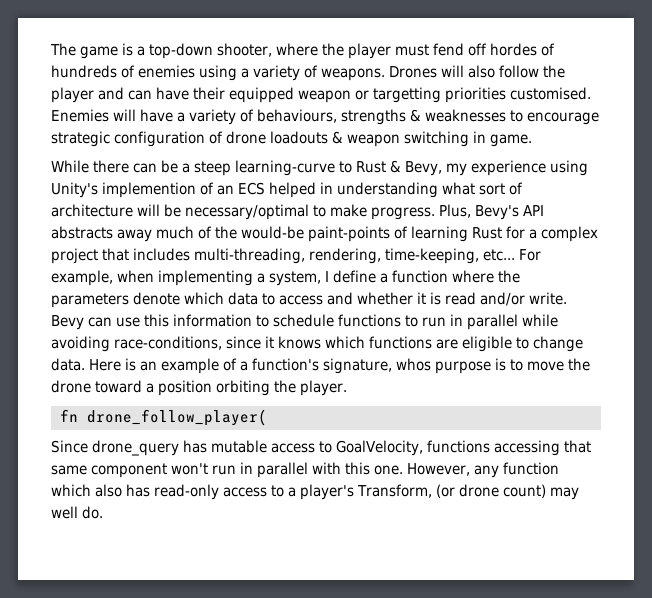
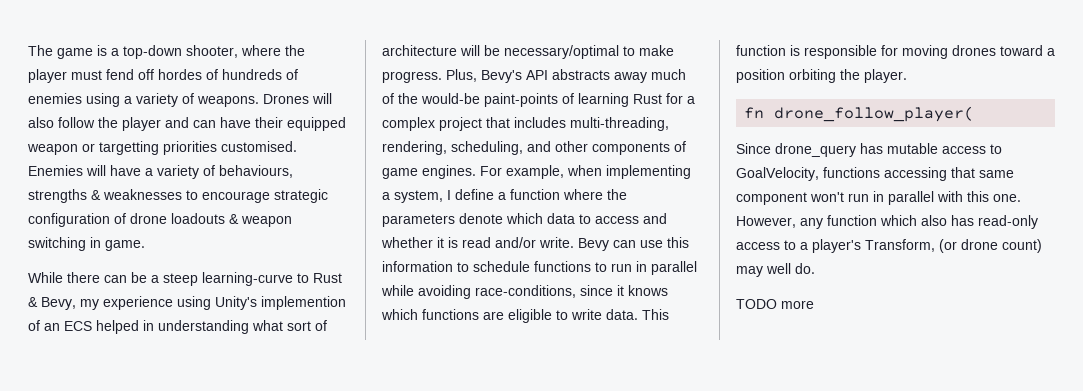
[385,248,515,264] time-keeping, etc... -> [451,141,686,155] [382,165,476,179] scheduling, and other components of game engines.
[533,336,583,352] [51,358,590,374] [51,380,91,393] change data. Here is an example of a function's signature, whos purpose is to move the drone -> [571,309,669,320] [736,45,996,59] write data. This function is responsible for moving drones
(103, 512) none -> [736,299,814,309] // TODO more

